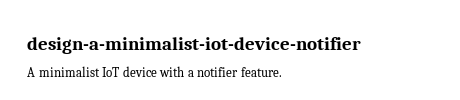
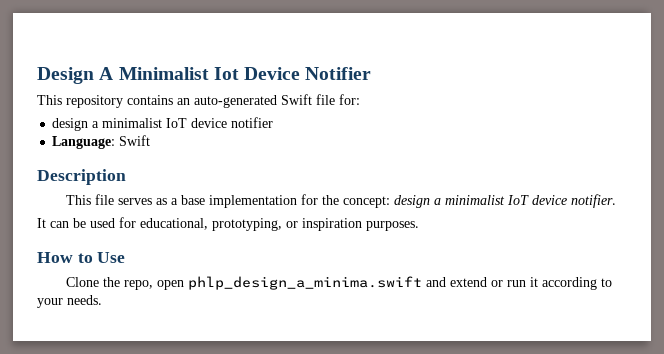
[27,37,361,54] [27,66,282,77] design-a-minimalist-iot-device-notifier // A minimalist IoT device with a notifier feature. -> [37,67,372,84] [37,94,360,108] [52,117,274,131] [52,135,151,149] [37,169,126,185] [66,194,617,208] [37,217,419,231] [37,252,126,263] [66,276,613,290] [37,295,102,308] Design A Minimalist Iot Device Notifier // This repository contains an auto-generated Swift file for: // design a minimalist IoT device notifier // Language: Swift // Description // This file serves as a base implementation for the concept: design a minimalist IoT device notifier. // It can be used for educational, prototyping, or inspiration purposes. // How to Use // Clone the repo, open phlp_design_a_minima.swift and extend or run it according to your needs.

